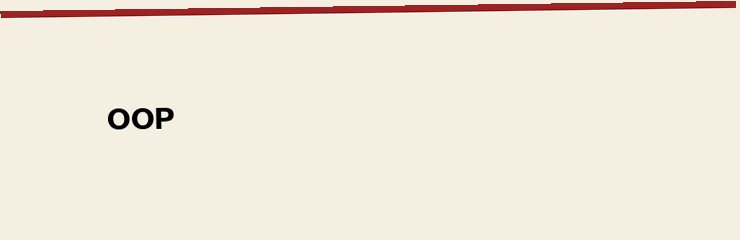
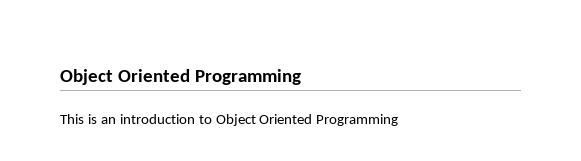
[106,107,175,130] OOP -> [60,69,301,85] [60,114,399,126] Object Oriented Programming // This is an introduction to Object Oriented Programming

